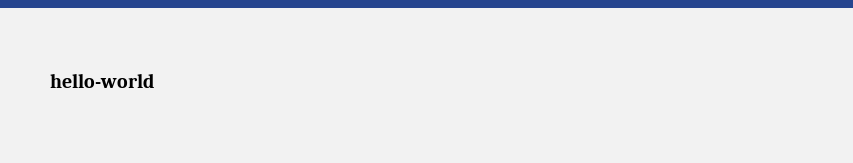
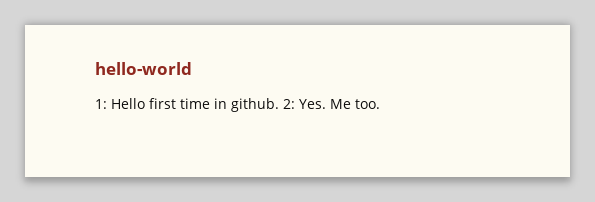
(154, 80) none -> [95,98,380,112] // 1: Hello first time in github. 2: Yes. Me too.

